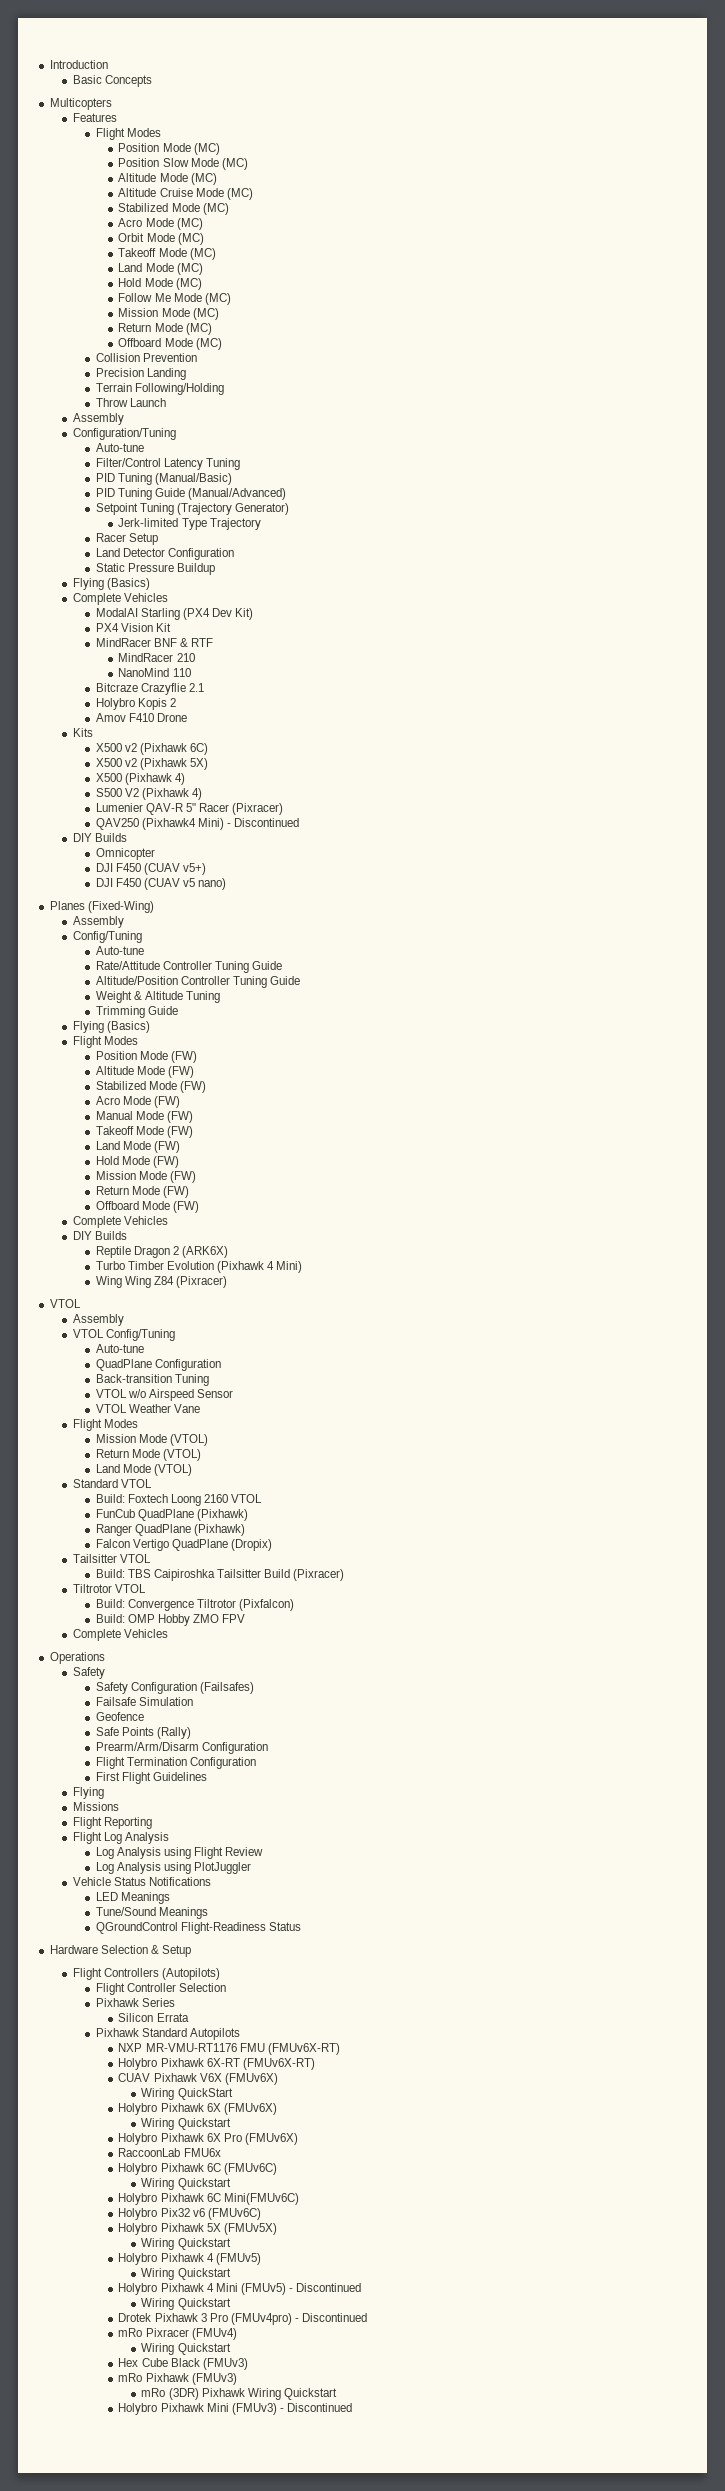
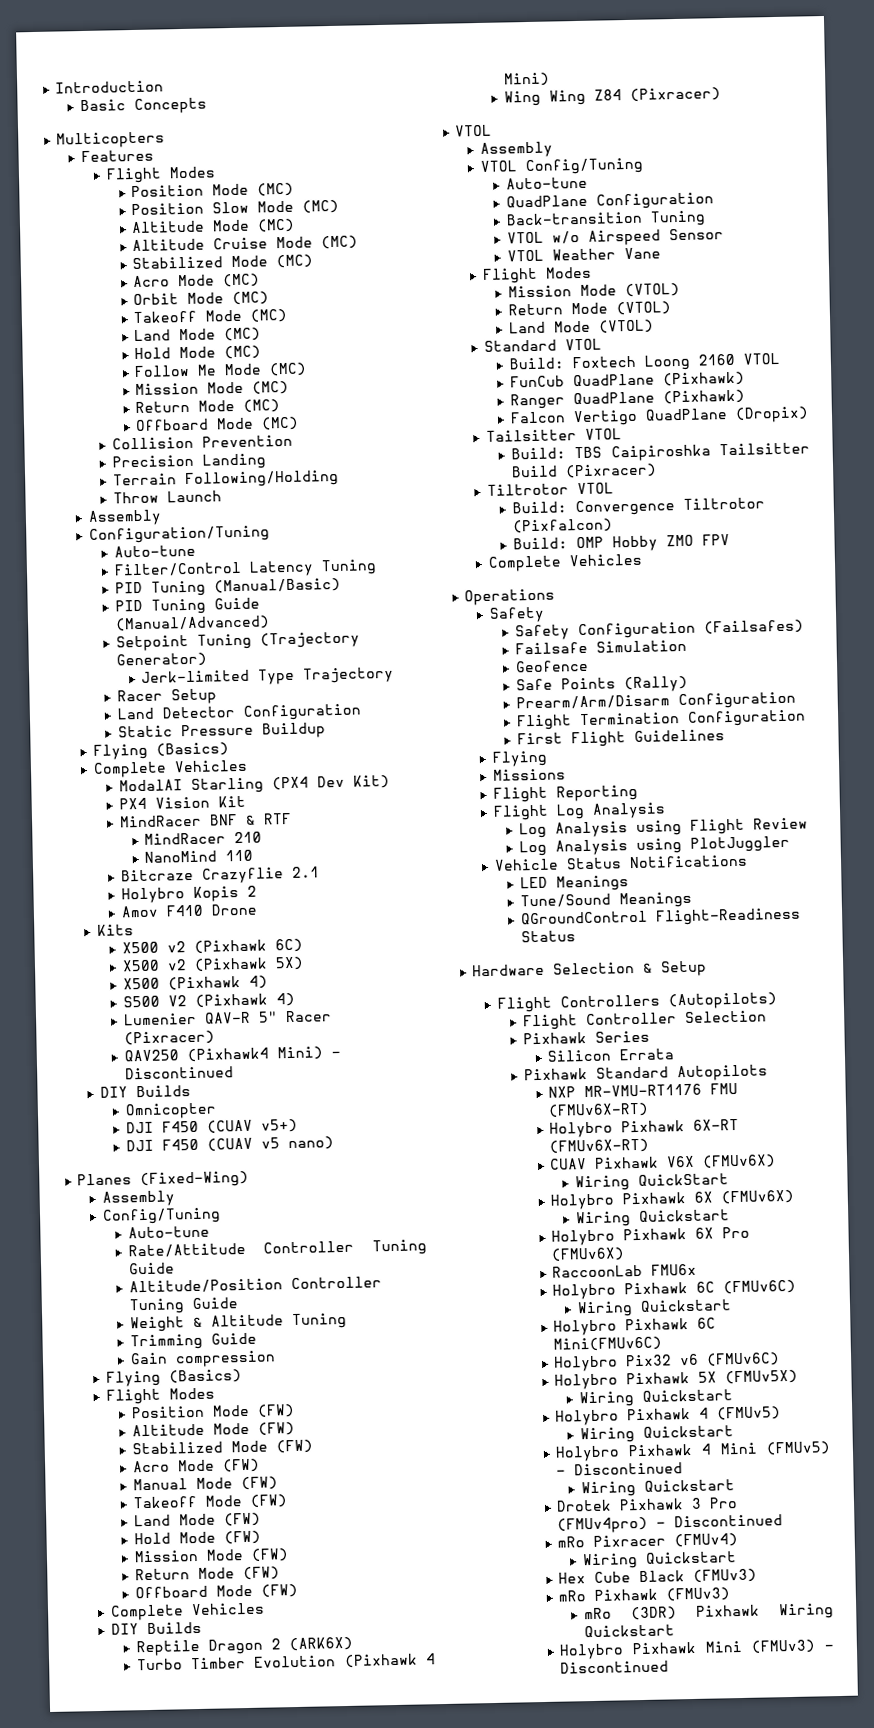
(178, 1010) none -> [129,1350,276,1368] // Gain compression

